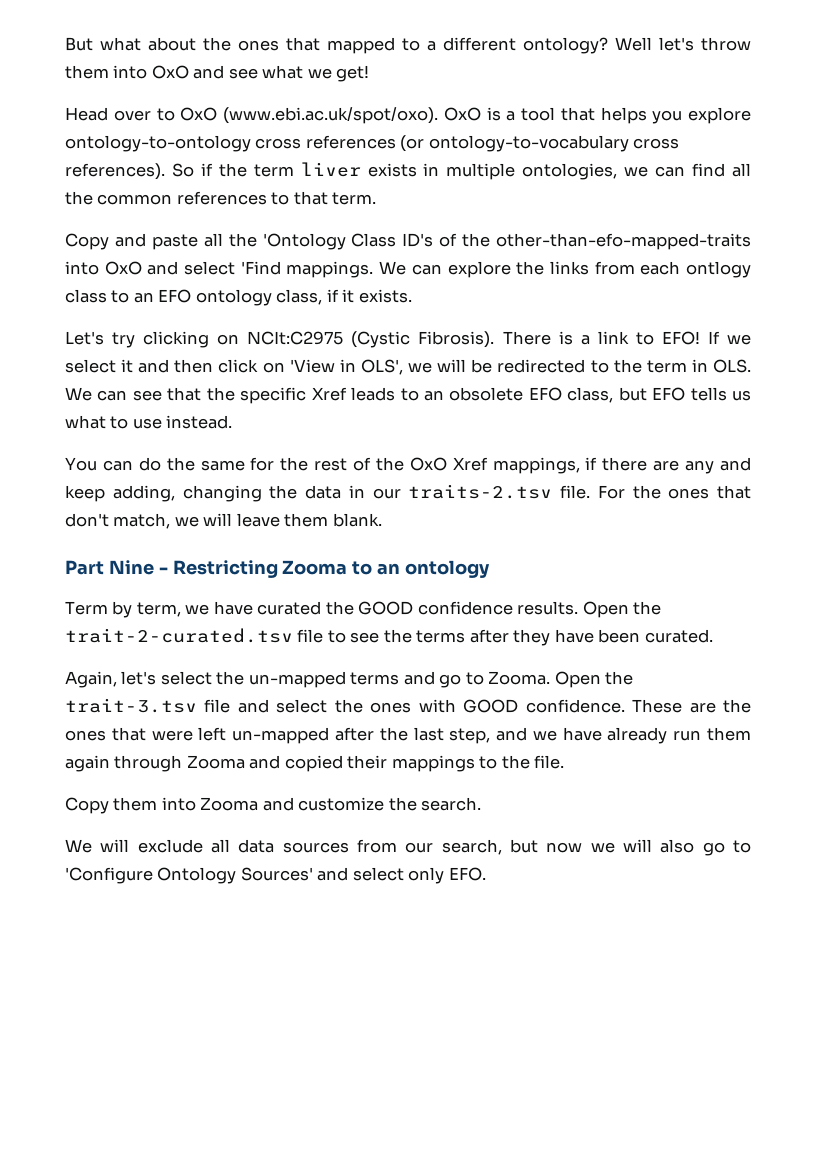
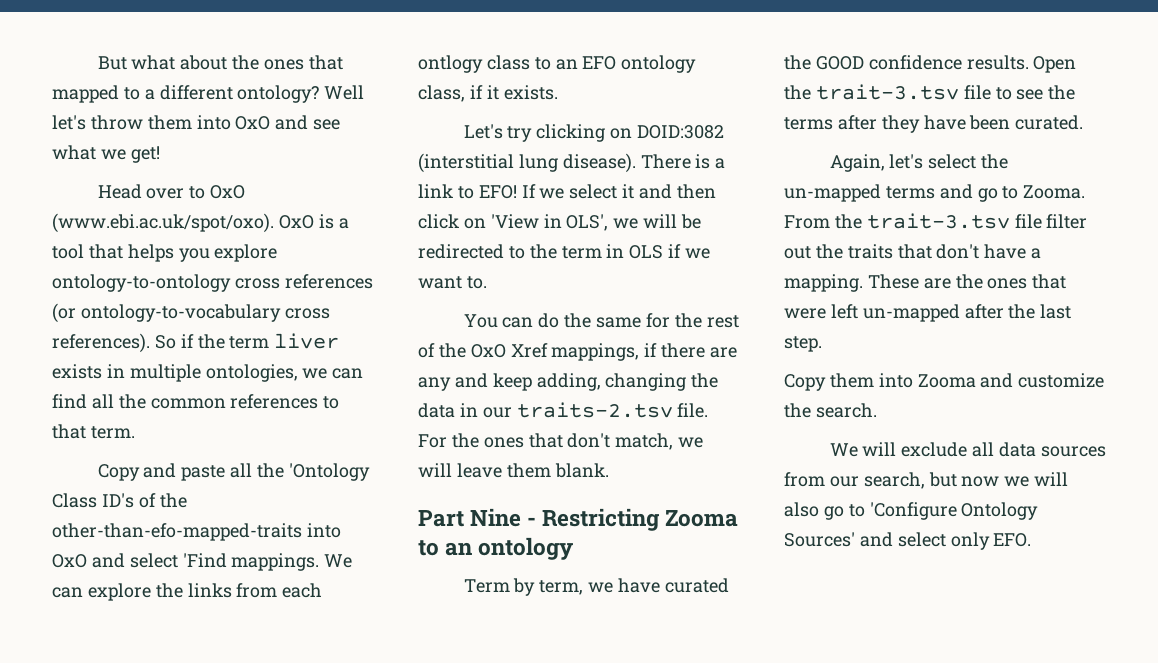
[247,331,495,348] NCIt:C2975 (Cystic Fibrosis). -> [636,125,724,139] [418,153,636,173] DOID:3082 (interstitial lung disease).
[713,359,752,373] [65,387,751,404] [65,415,233,429] OLS. We can see that the specific Xref leads to an obsolete EFO class, but EFO tells us what to use instead. -> [629,244,711,259] [418,276,487,289] OLS if we want to.
[65,628,293,643] trait-2-curated.tsv -> [815,84,959,100] trait-3.tsv
[554,671,634,688] [65,698,625,713] Open the trait-3.tsv file and select the ones with GOOD confidence. -> [784,213,1088,229] [784,244,1042,259] [784,274,863,292] From the trait-3.tsv file filter out the traits that don't have a mapping.
[449,727,752,744] [65,755,565,772] step, and we have already run them again through Zooma and copied their mappings to the file. -> [784,336,822,352] step.

